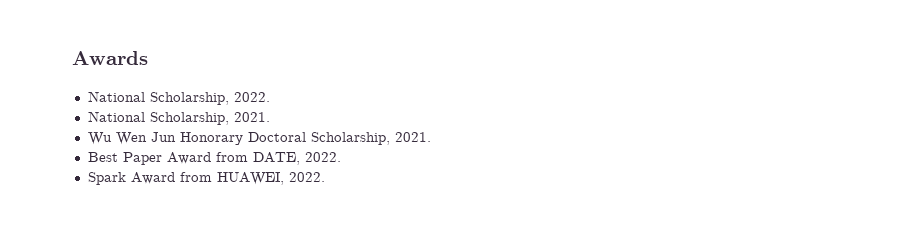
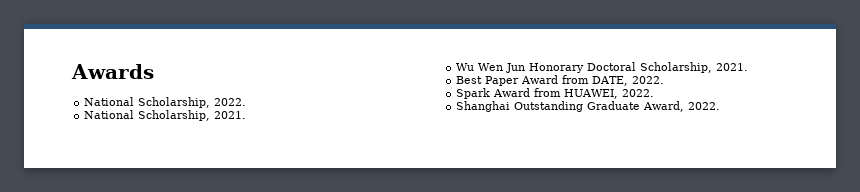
(325, 177) none -> [456,101,721,112] // Shanghai Outstanding Graduate Award, 2022.

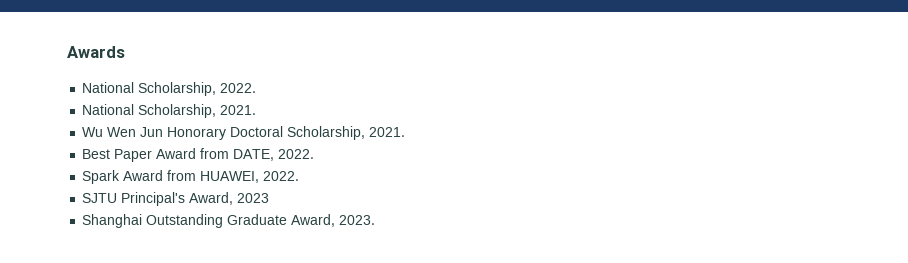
(655, 93) none -> [82,192,270,206] // SJTU Principal's Award, 2023
[688,102,721,110] 2022. -> [339,215,376,225] 2023.

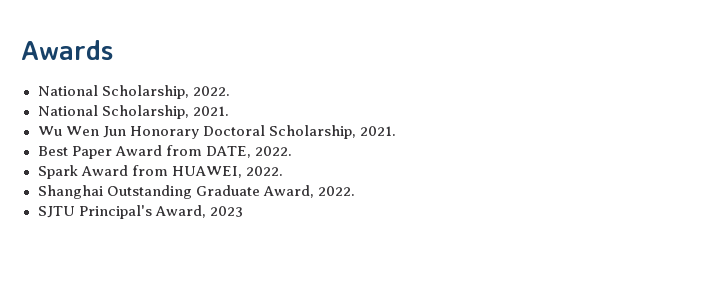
(300, 176) none -> [37,185,355,199] // Shanghai Outstanding Graduate Award, 2022.
[82,214,376,228] // Shanghai Outstanding Graduate Award, 2023. -> (243, 211) none

